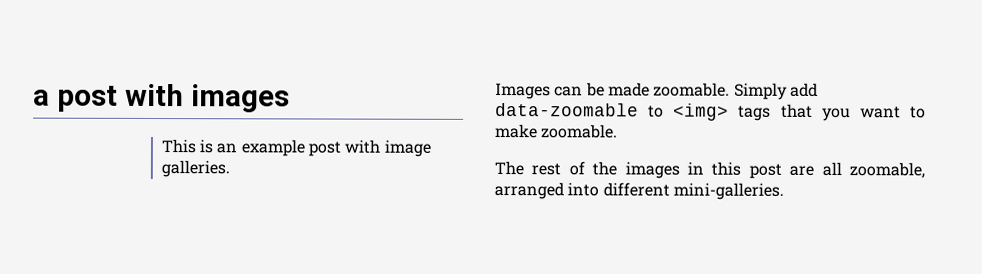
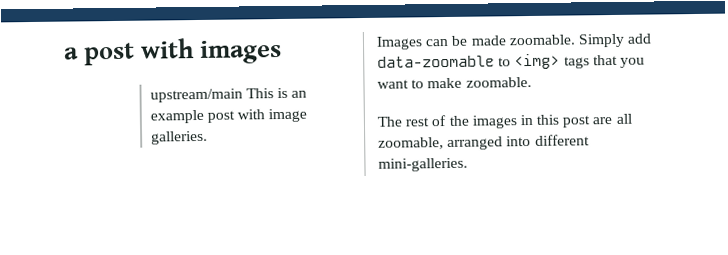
(290, 98) none -> [149,88,243,103] upstream/main

